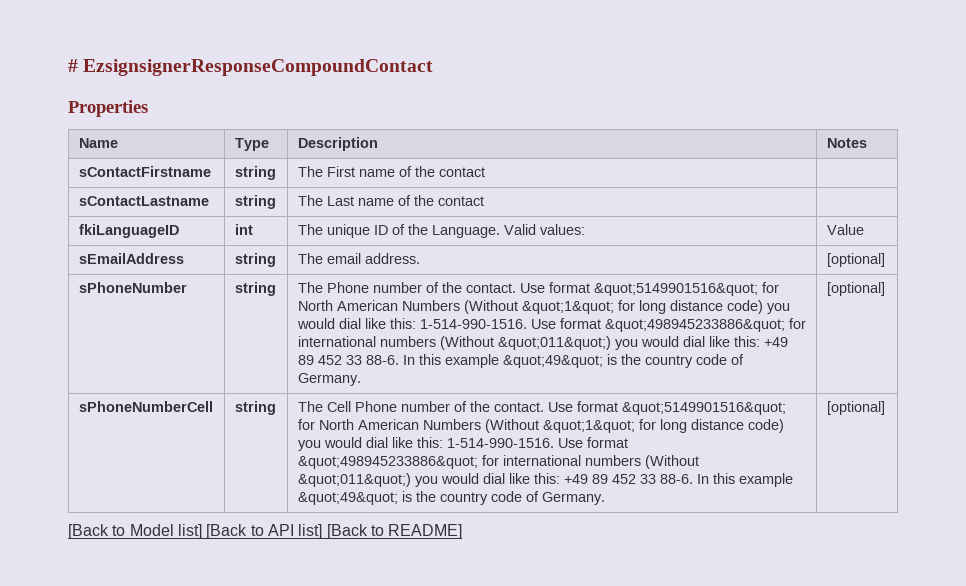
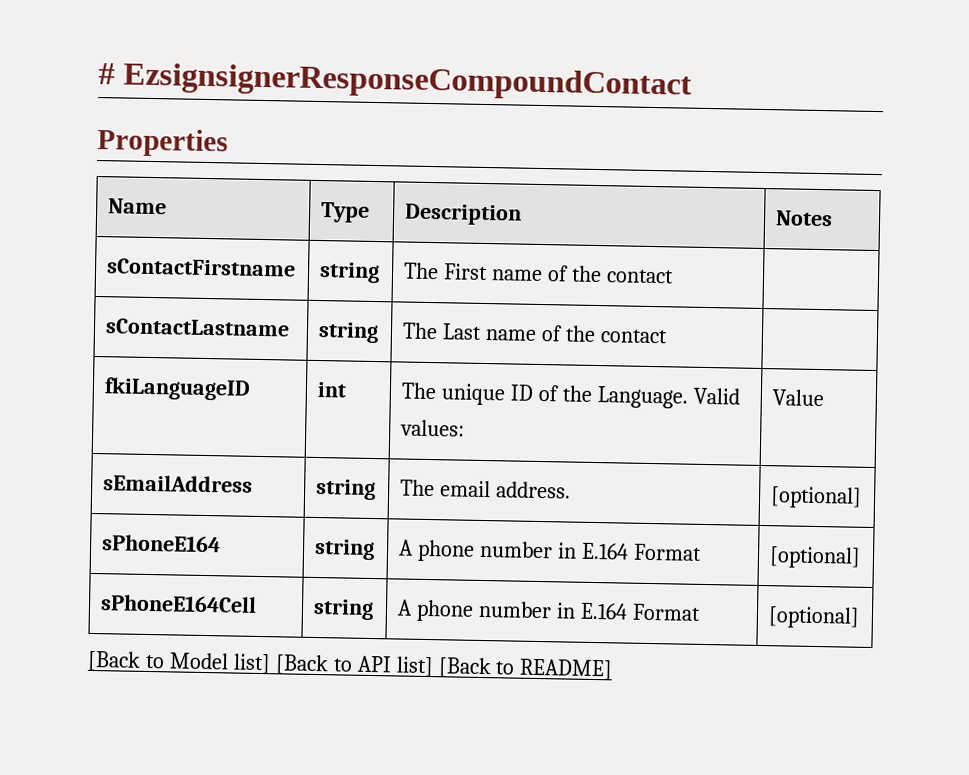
[78,282,187,293] [234,282,276,296] [297,282,779,296] [297,300,790,314] [296,318,806,332] [297,336,788,350] [297,354,744,368] [297,373,361,386] [826,282,885,296] [78,401,213,412] [234,401,276,415] [297,401,786,415] [297,419,784,433] [297,437,628,451] [297,455,699,469] [297,473,793,487] [297,491,605,505] sPhoneNumber | string | The Phone number of the contact. Use format &quot;5149901516&quot; for North American Numbers (Without &quot;1&quot; for long distance code) you would dial like this: 1-514-990-1516. Use format &quot;498945233886&quot; for international numbers (Without &quot;011&quot;) you would dial like this: +49 89 452 33 88-6. In this example &quot;49&quot; is the country code of Germany. | [optional] // sPhoneNumberCell | string | The Cell Phone number of the contact. Use format &quot;5149901516&quot; for North American Numbers (Without &quot;1&quot; for long distance code) you would dial like this: 1-514-990-1516. Use format &quot;498945233886&quot; for international numbers (Without &quot;011&quot;) you would dial like this: +49 89 452 33 88-6. In this example &quot;49&quot; is the country code of Germany. -> [102,534,222,553] [314,538,376,561] [398,539,702,562] [769,546,862,569] [100,594,258,613] [313,598,375,621] [397,599,701,622] sPhoneE164 | string | A phone number in E.164 Format | [optional] // sPhoneE164Cell | string | A phone number in E.164 Format

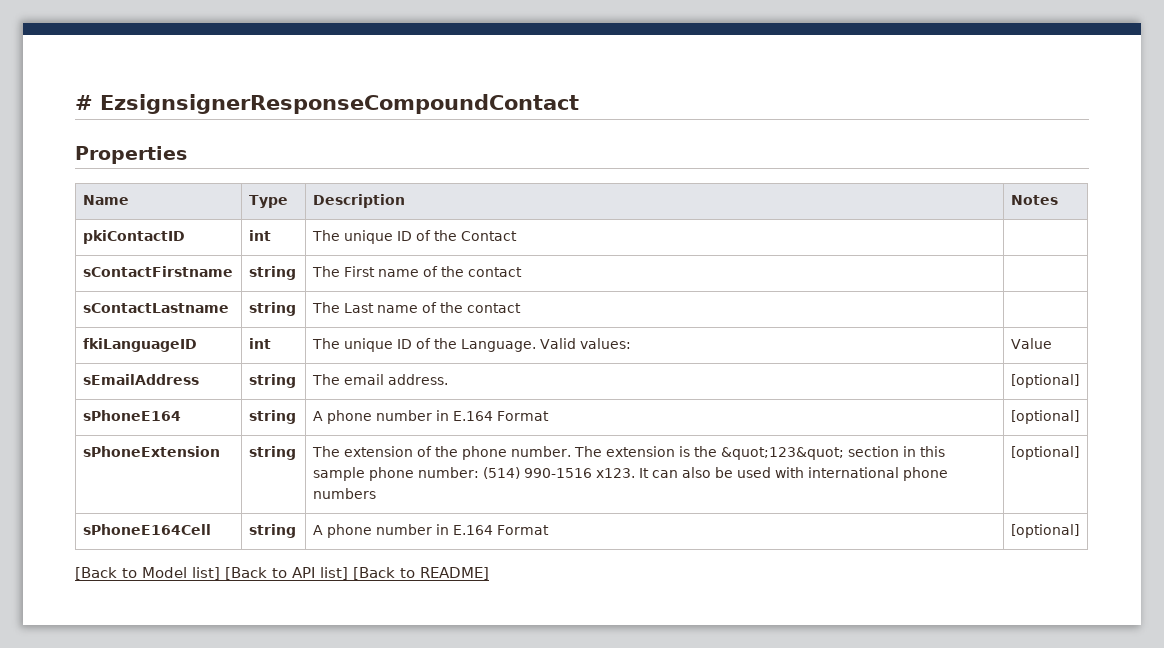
(834, 218) none -> [82,230,185,244] [248,230,271,241] [311,230,517,244] // pkiContactID | int | The unique ID of the Contact |
(862, 557) none -> [82,446,220,457] [248,446,296,460] [311,446,945,460] [312,467,948,481] [312,488,376,499] [1010,446,1079,460] // sPhoneExtension | string | The extension of the phone number. The extension is the &quot;123&quot; section in this sample phone number: (514) 990-1516 x123. It can also be used with international phone numbers | [optional]

